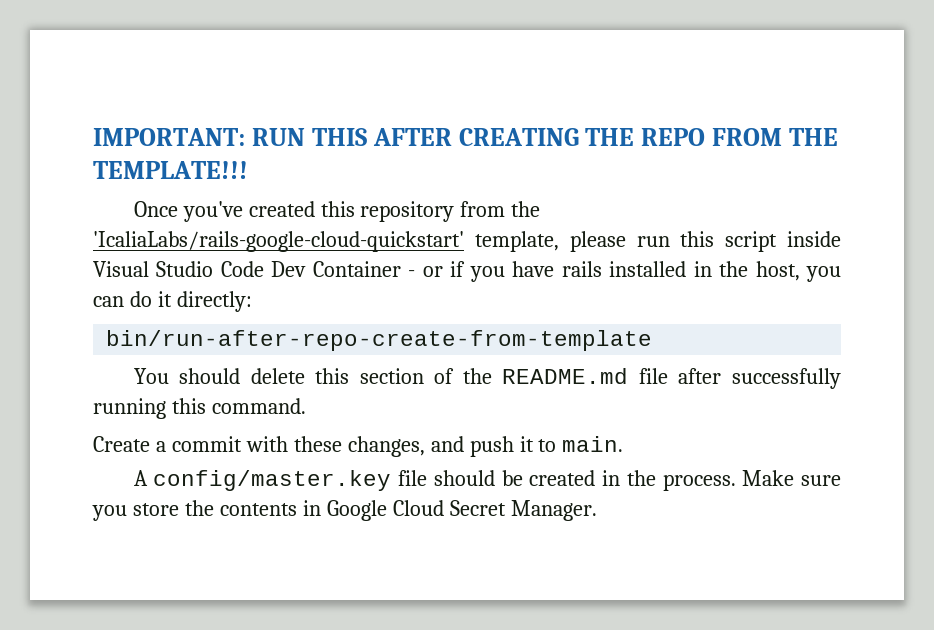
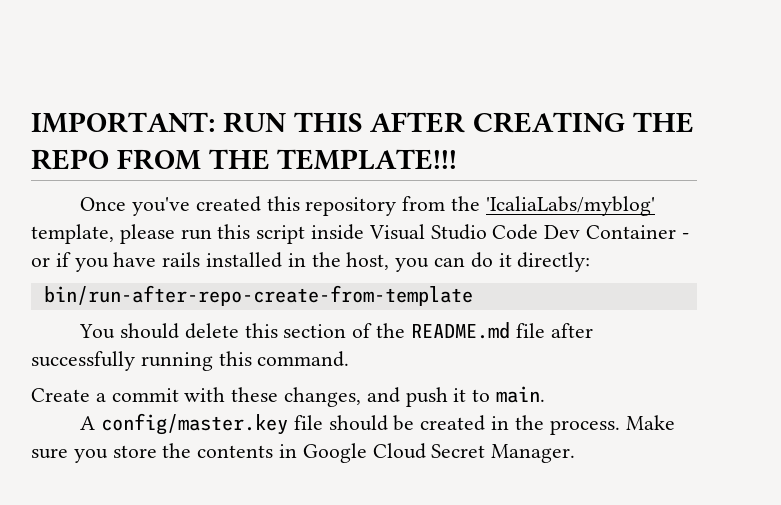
[93,231,464,252] 'IcaliaLabs/rails-google-cloud-quickstart' -> [485,196,655,216] 'IcaliaLabs/myblog'

